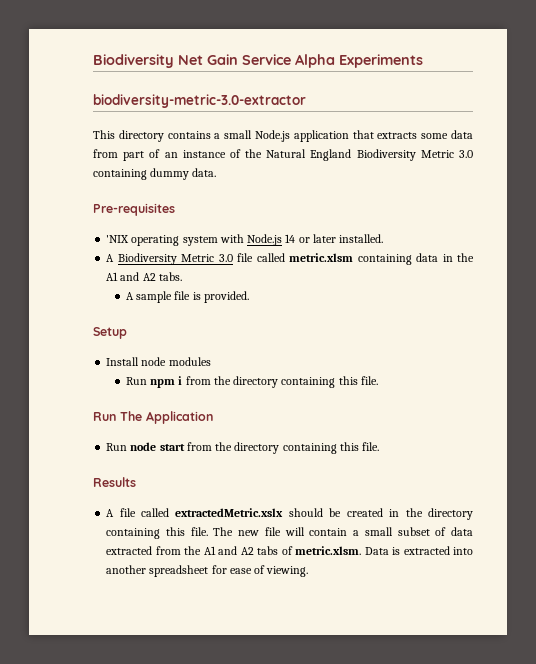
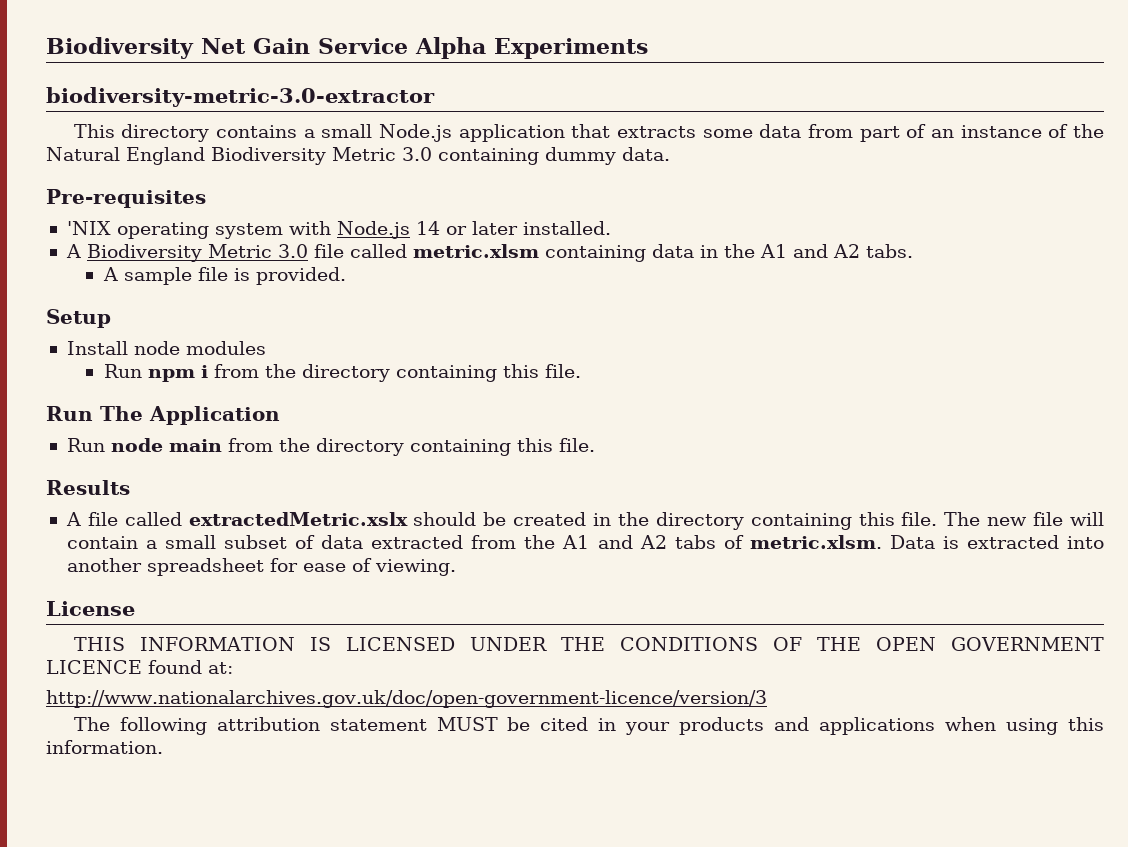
[159,444,185,451] start -> [168,439,222,452] main
(309, 571) none -> [46,601,135,616] [73,637,1104,651] [46,660,233,674] [46,690,767,708] [73,717,1104,735] [46,740,163,754] // License // THIS INFORMATION IS LICENSED UNDER THE CONDITIONS OF THE OPEN GOVERNMENT LICENCE found at: // http://www.nationalarchives.gov.uk/doc/open-government-licence/version/3 // The following attribution statement MUST be cited in your products and applications when using this information.

